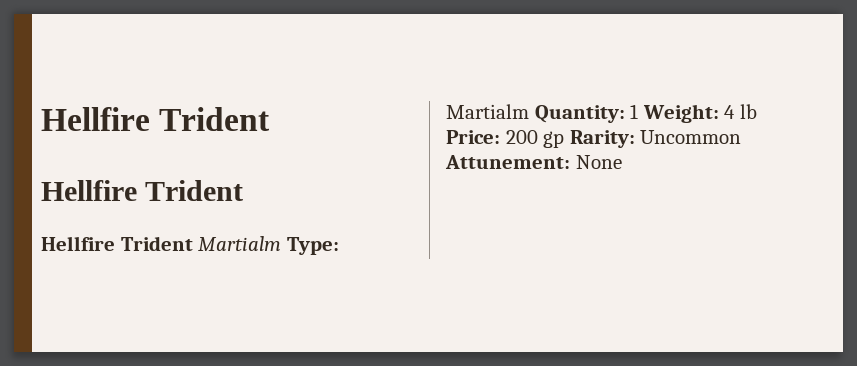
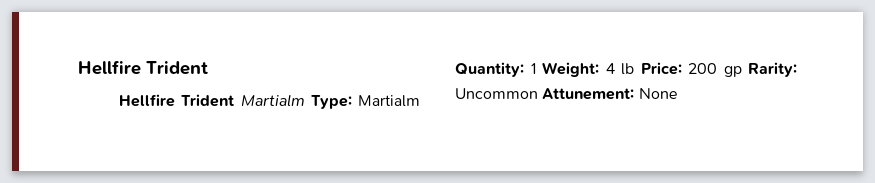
[41,107,271,131] [41,180,244,201] [41,236,193,251] Hellfire Trident // Hellfire Trident // Hellfire Trident -> [78,60,208,75] [119,94,235,107] Hellfire Trident // Hellfire Trident

